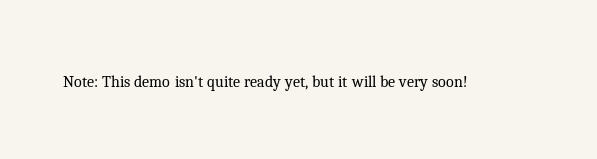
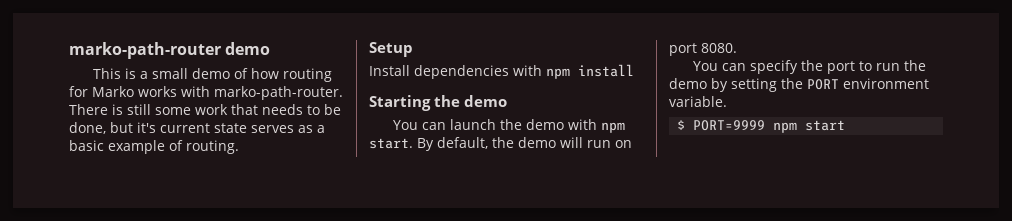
[63,75,469,91] Note: This demo isn't quite ready yet, but it will be very soon! -> [69,42,271,59] [92,68,332,82] [69,86,343,100] [69,104,341,115] [69,122,325,134] [69,140,239,154] [369,42,413,57] [369,64,634,79] [369,95,507,111] [392,119,625,133] [369,137,632,151] [669,43,737,56] [692,60,926,74] [669,78,929,92] [669,96,727,107] [677,120,846,133] marko-path-router demo // This is a small demo of how routing for Marko works with marko-path-router. There is still some work that needs to be done, but it's current state serves as a basic example of routing. // Setup // Install dependencies with npm install // Starting the demo // You can launch the demo with npm start. By default, the demo will run on port 8080. // You can specify the port to run the demo by setting the PORT environment variable. // $ PORT=9999 npm start

